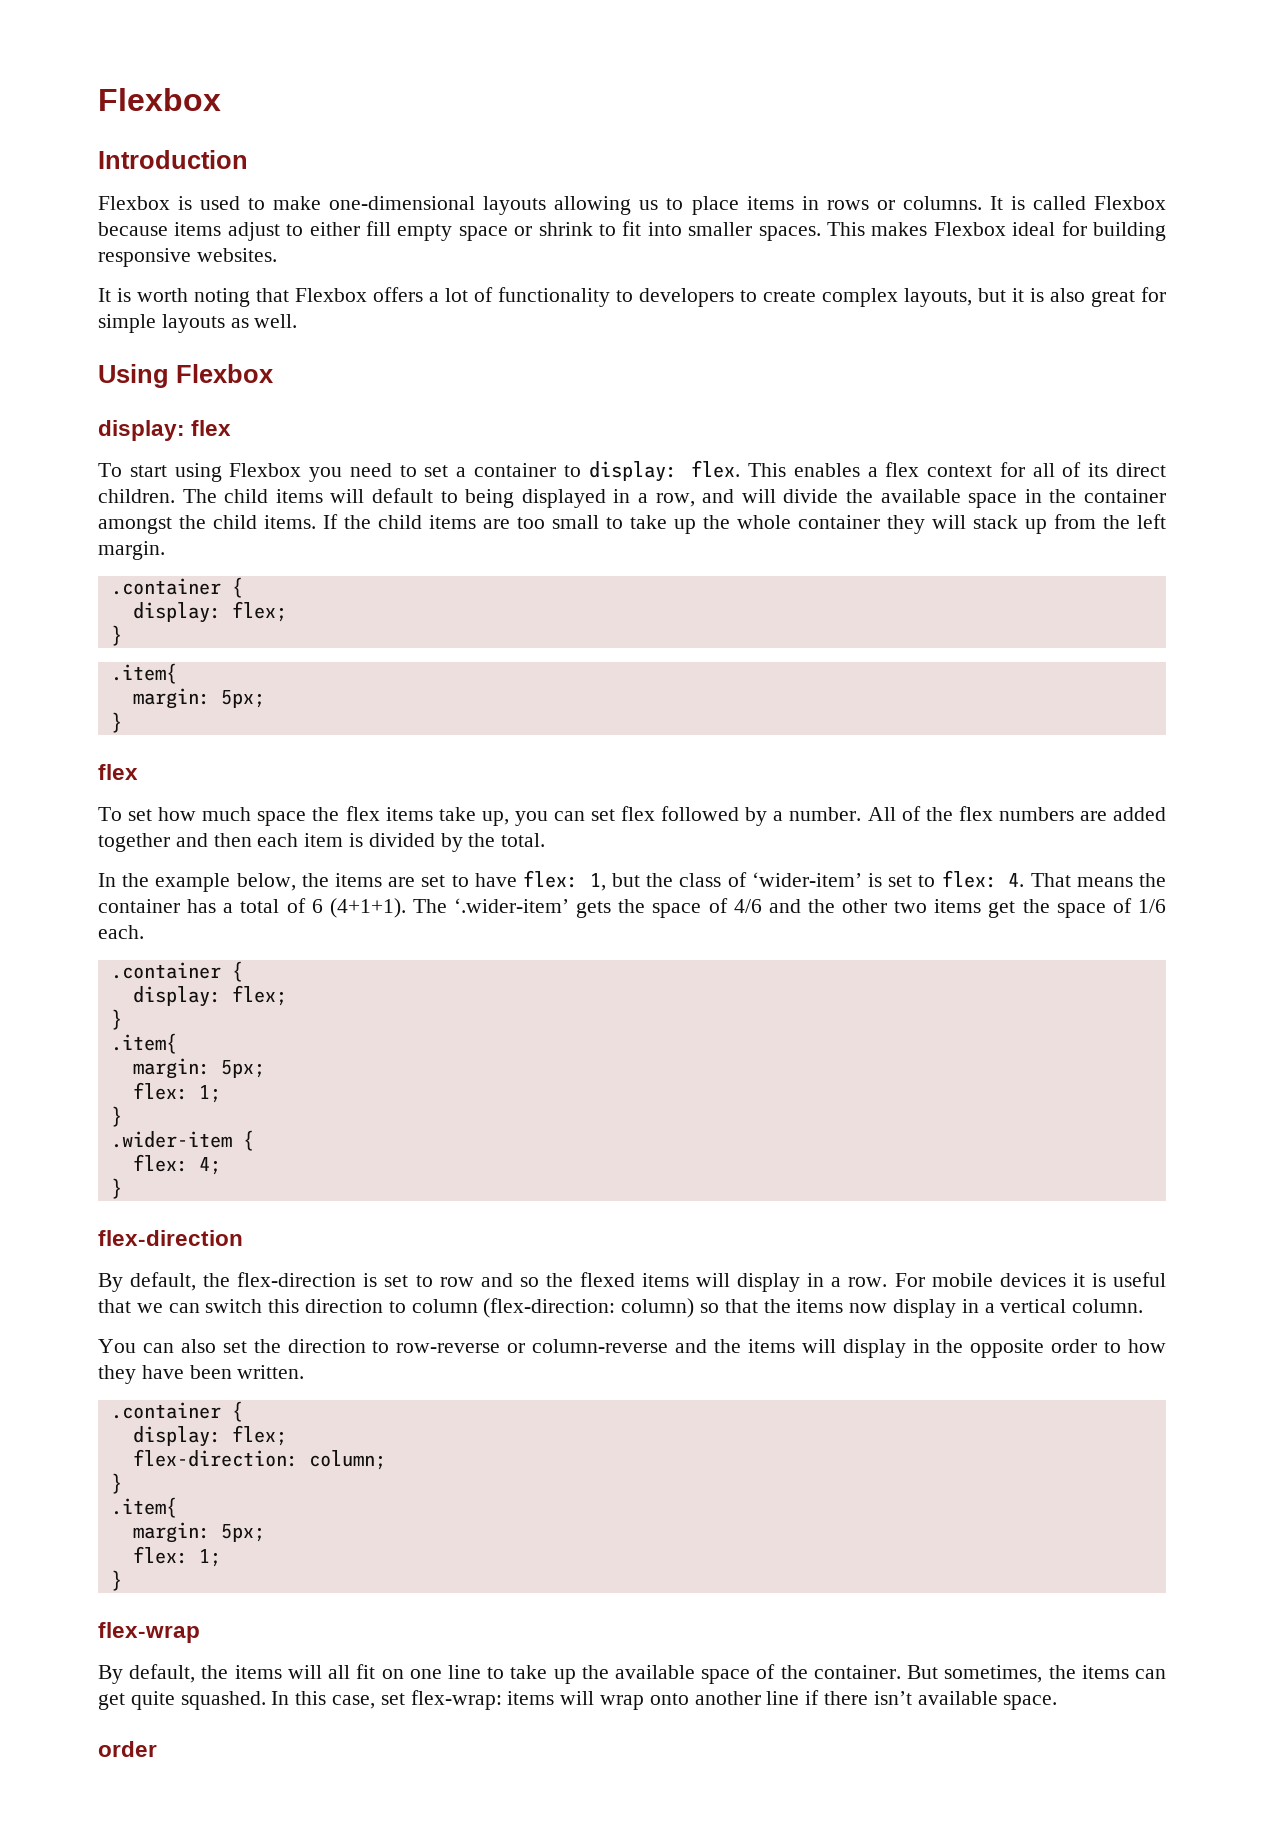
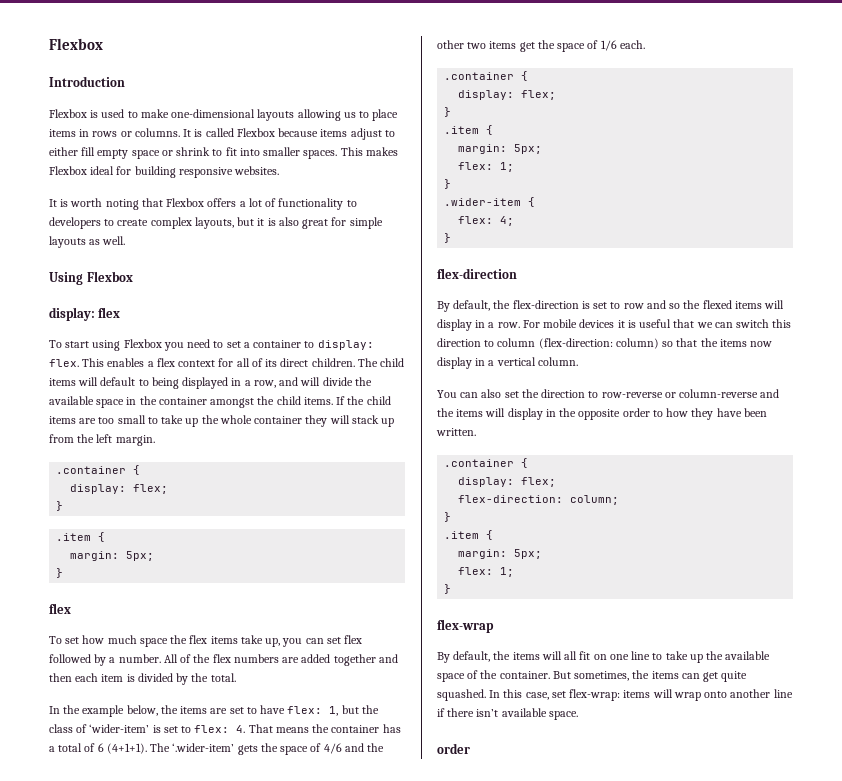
[110,663,177,684] .item{ -> [56,532,106,542] .item {
[110,1033,177,1054] .item{ -> [444,125,494,135] .item {
[110,1497,177,1518] .item{ -> [444,530,494,540] .item {

